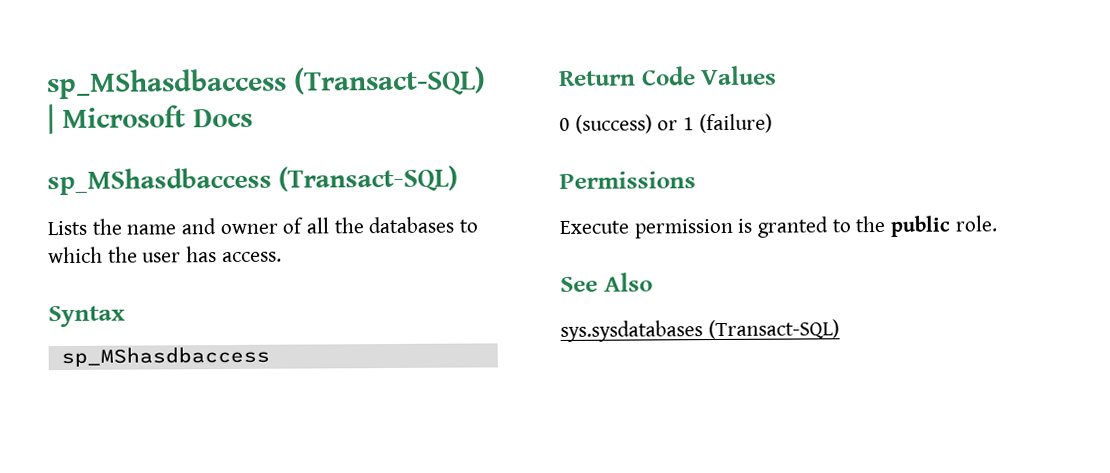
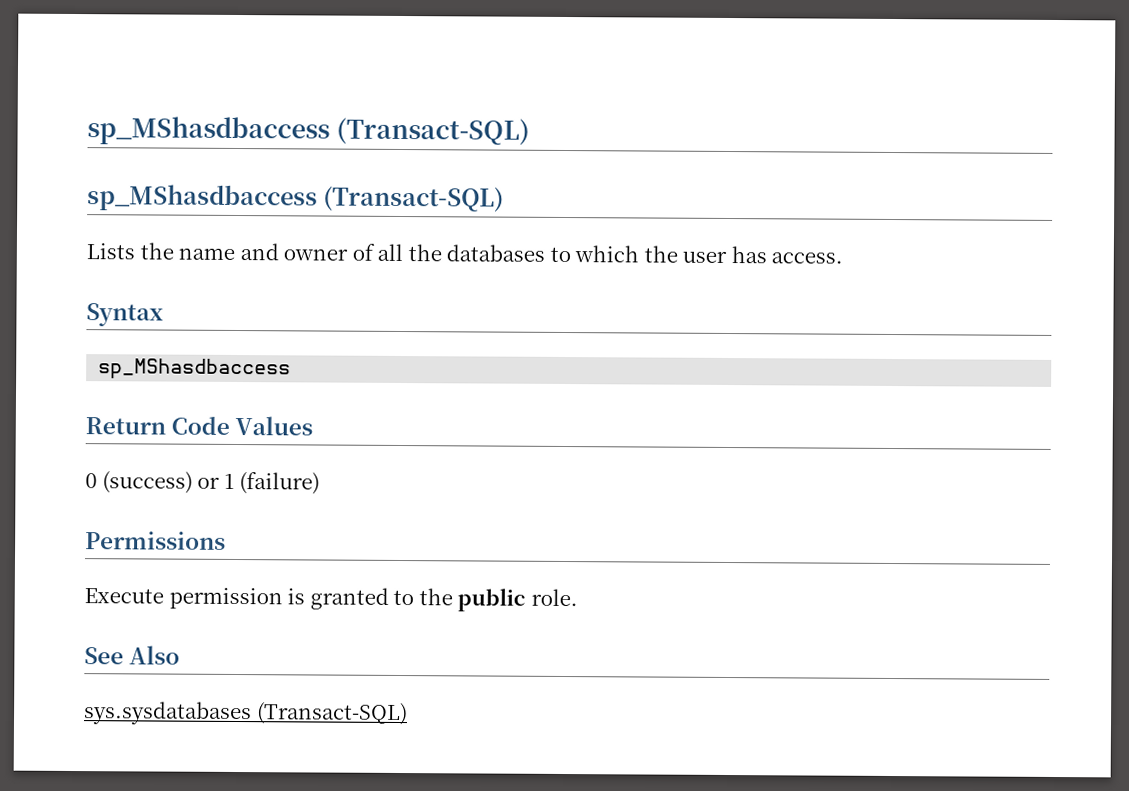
[46,66,486,100] [47,104,253,135] sp_MShasdbaccess (Transact-SQL) | Microsoft Docs -> [87,116,530,146] sp_MShasdbaccess (Transact-SQL)

